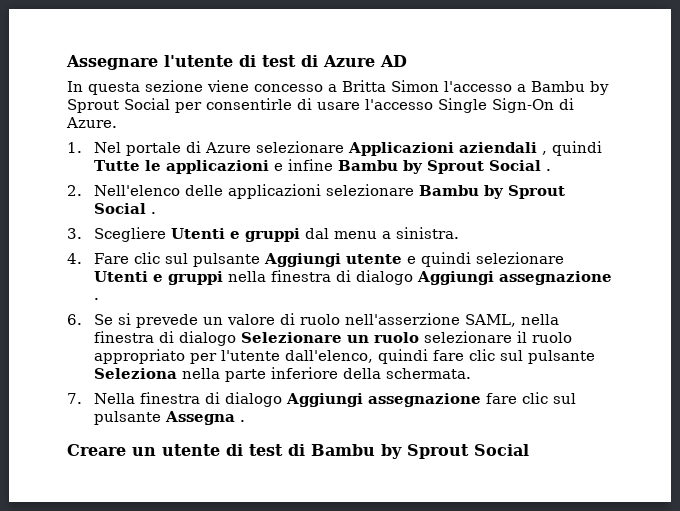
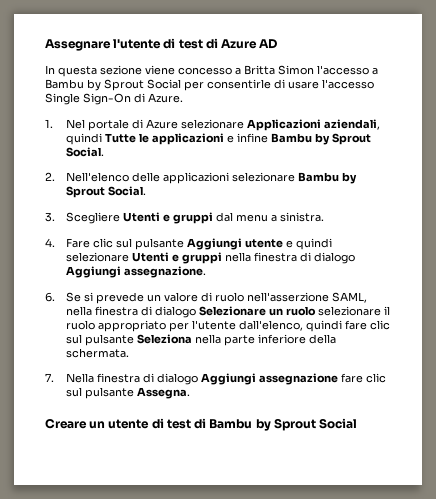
[458,142,547,155] aziendali , -> [323,119,380,130] aziendali,
[488,160,551,171] Social . -> [65,147,104,157] Social.
[93,203,156,214] Social . -> [107,186,146,196] Social.
[498,271,612,285] [93,298,99,300] assegnazione . -> [123,266,206,278] assegnazione.
[164,411,245,425] Assegna . -> [136,387,190,399] Assegna.

